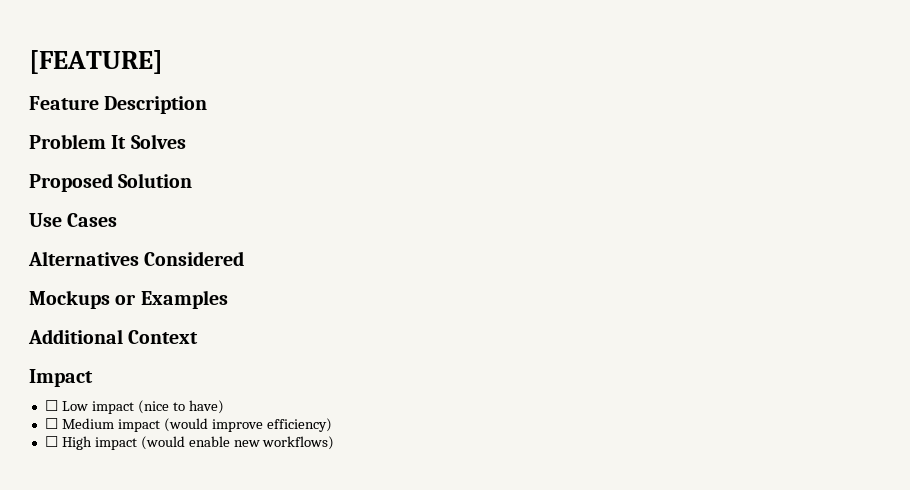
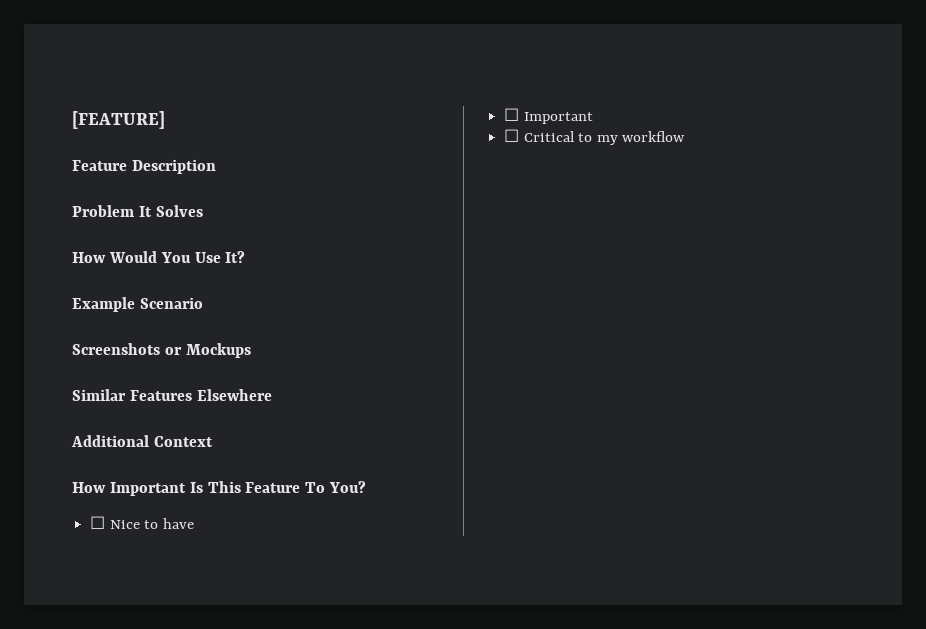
[29,173,193,192] [29,213,118,227] [28,251,245,266] [29,290,228,309] [28,329,199,344] [29,369,93,387] [44,400,224,414] [44,418,332,432] [44,436,335,450] Proposed Solution // Use Cases // Alternatives Considered // Mockups or Examples // Additional Context // Impact // ☐ Low impact (nice to have) // ☐ Medium impact (would improve efficiency) // ☐ High impact (would enable new workflows) -> [72,251,246,263] [72,297,203,312] [72,343,251,358] [72,389,272,401] [71,435,213,447] [72,481,367,496] [90,516,194,529] [504,108,593,124] [504,129,685,145] How Would You Use It? // Example Scenario // Screenshots or Mockups // Similar Features Elsewhere // Additional Context // How Important Is This Feature To You? // ☐ Nice to have // ☐ Important // ☐ Critical to my workflow

